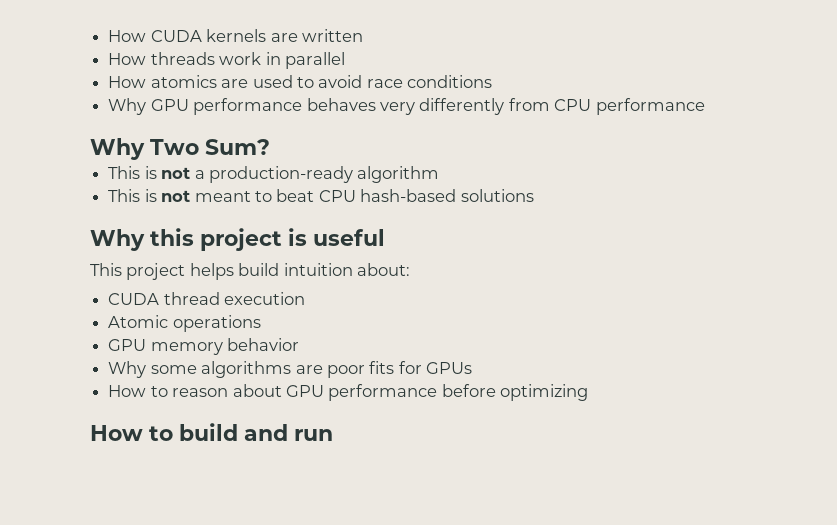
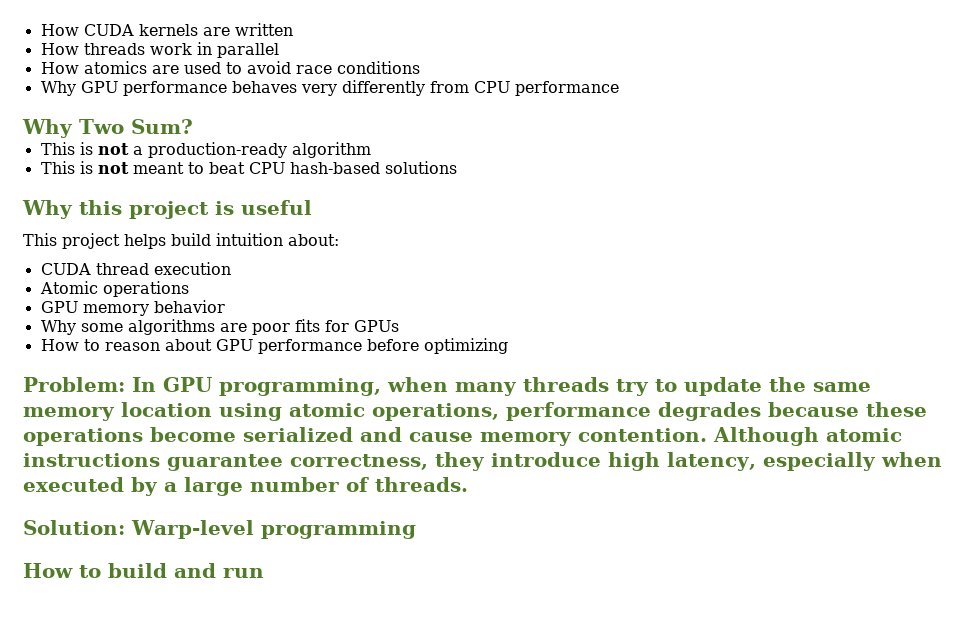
(589, 392) none -> [23,377,871,396] [23,402,927,421] [23,427,902,446] [23,452,942,471] [23,477,468,496] [23,520,416,539] // Problem: In GPU programming, when many threads try to update the same memory location using atomic operations, performance degrades because these operations become serialized and cause memory contention. Although atomic instructions guarantee correctness, they introduce high latency, especially when executed by a large number of threads. // Solution: Warp-level programming

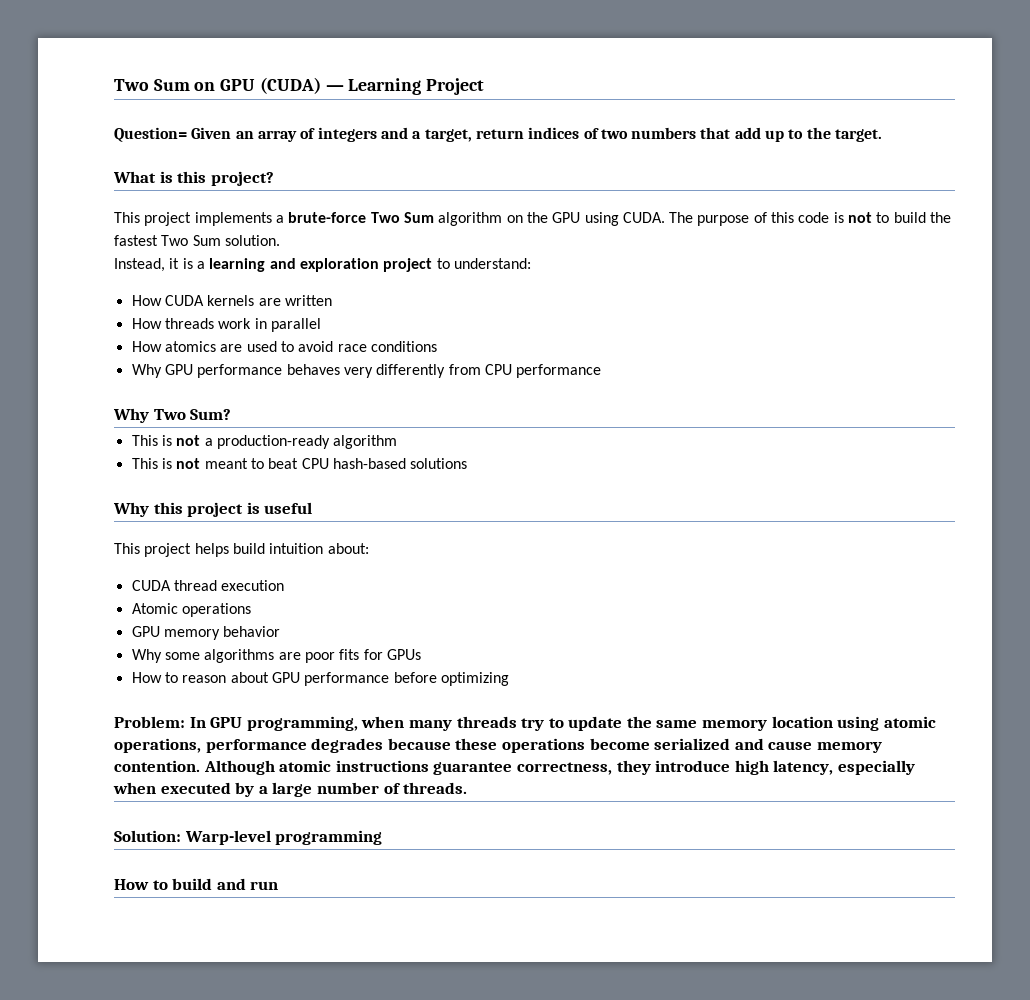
(40, 30) none -> [114,77,485,95] [114,127,883,142] [113,171,274,186] [114,212,952,226] [114,235,280,246] [114,258,531,272] Two Sum on GPU (CUDA) — Learning Project // Question= Given an array of integers and a target, return indices of two numbers that add up to the target. // What is this project? // This project implements a brute-force Two Sum algorithm on the GPU using CUDA. The purpose of this code is not to build the fastest Two Sum solution. // Instead, it is a learning and exploration project to understand: //

